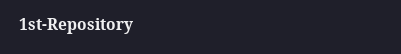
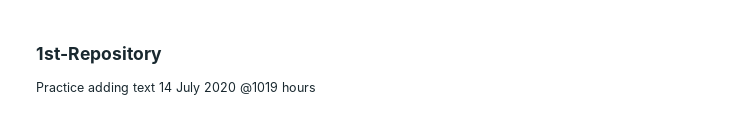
(133, 26) none -> [36,81,316,95] // Practice adding text 14 July 2020 @1019 hours

